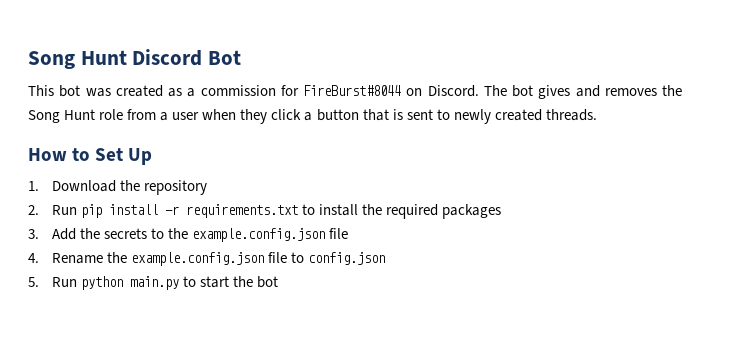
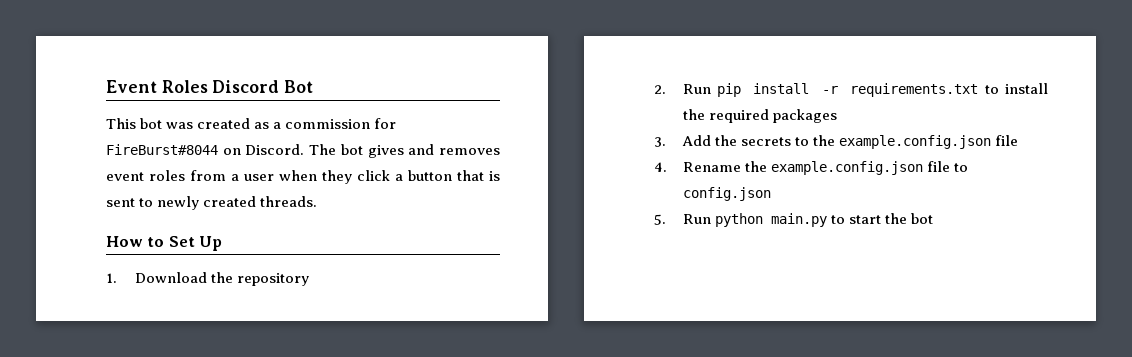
[28,50,127,69] Song Hunt -> [106,80,208,93] Event Roles
[662,85,682,96] [28,109,124,123] the Song Hunt role -> [106,170,185,181] event roles

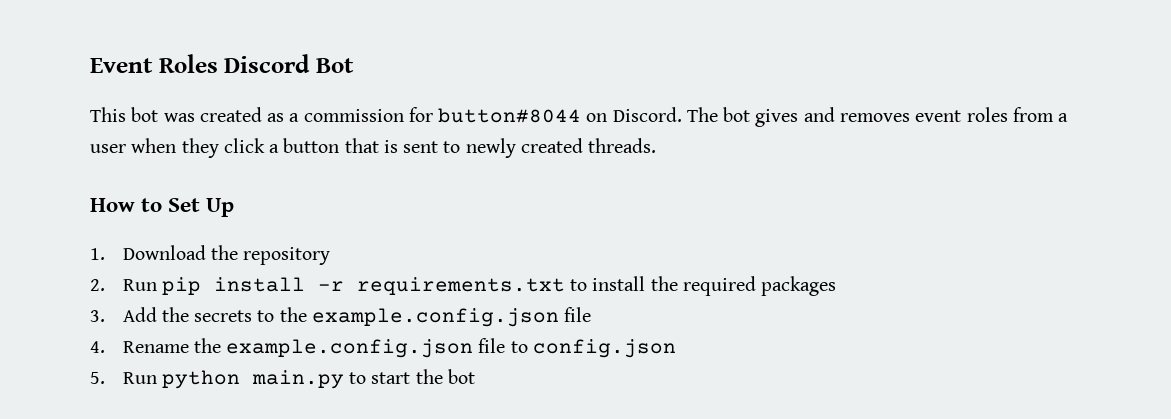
[106,144,218,155] FireBurst#8044 -> [438,108,582,123] button#8044

